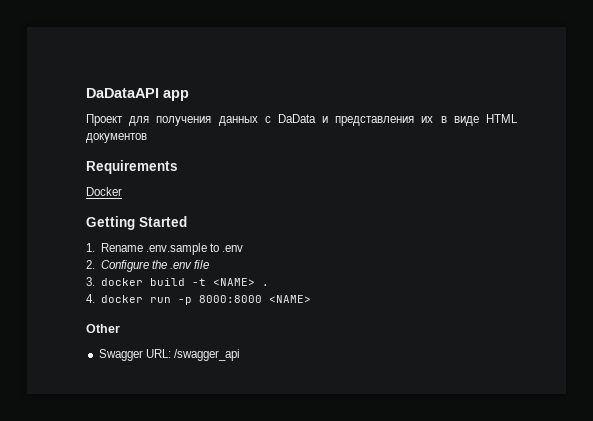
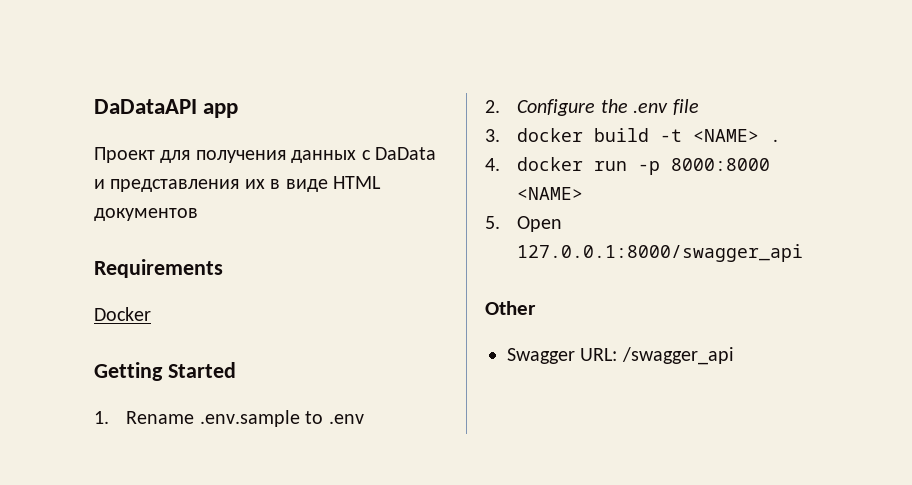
(311, 299) none -> [485,216,563,232] [517,244,804,262] // 5. Open 127.0.0.1:8000/swagger_api

